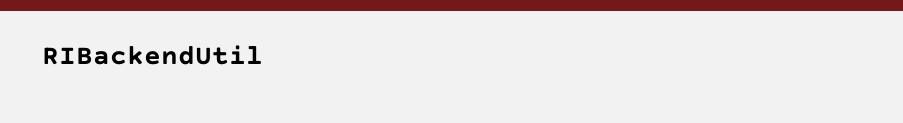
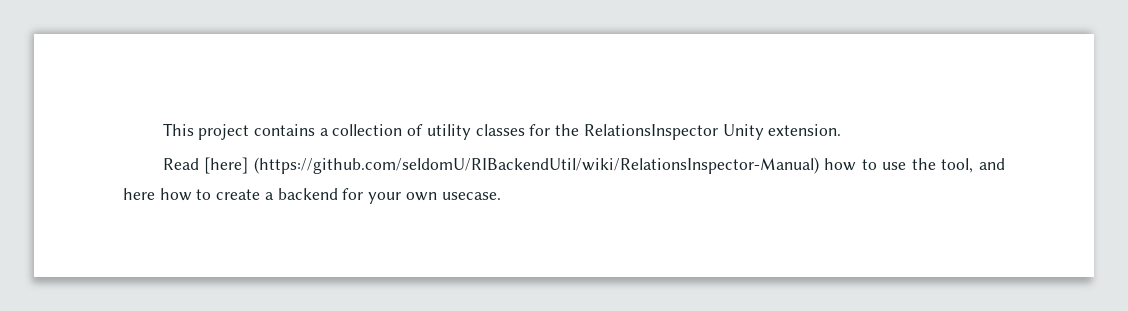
[42,45,263,65] RIBackendUtil -> [162,123,842,140] [162,157,1006,174] [123,188,501,204] This project contains a collection of utility classes for the RelationsInspector Unity extension. // Read [here] (https://github.com/seldomU/RIBackendUtil/wiki/RelationsInspector-Manual) how to use the tool, and here how to create a backend for your own usecase.

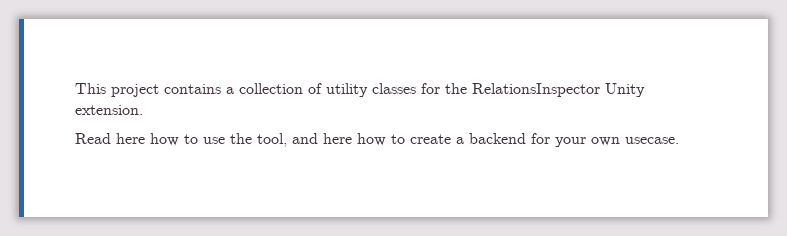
[204,157,819,174] [here] (https://github.com/seldomU/RIBackendUtil/wiki/RelationsInspector-Manual) -> [116,133,145,144] here

